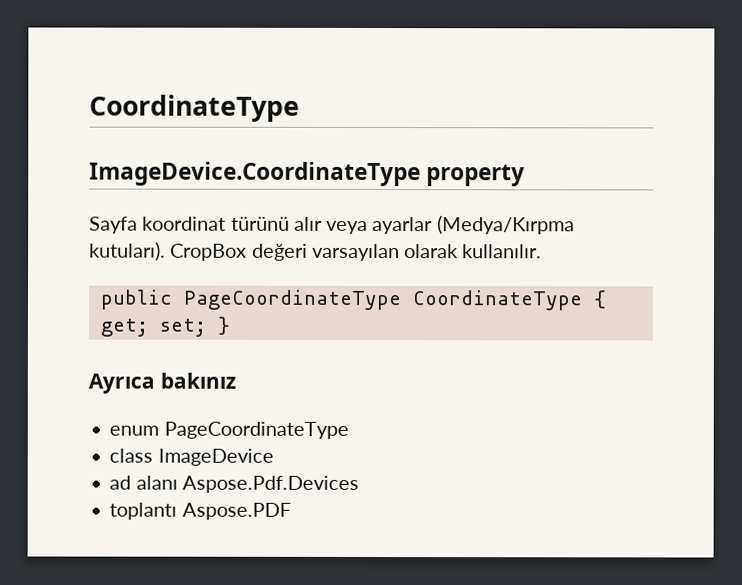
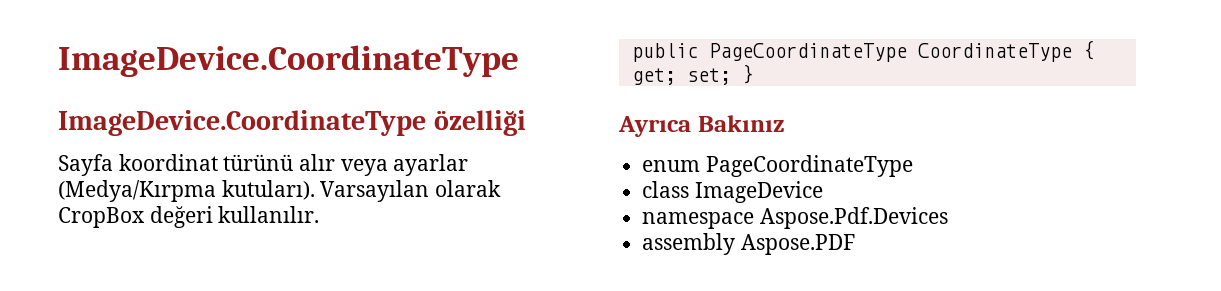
[89,94,300,122] [89,161,526,187] CoordinateType // ImageDevice.CoordinateType property -> [58,45,519,77] [58,110,526,136] ImageDevice.CoordinateType // ImageDevice.CoordinateType özelliği
[170,243,460,262] CropBox değeri varsayılan olarak -> [320,180,502,202] [58,206,213,228] Varsayılan olarak CropBox değeri
[159,372,236,389] bakınız -> [697,115,785,132] Bakınız
[109,475,178,490] ad alanı -> [642,212,755,229] namespace
[109,502,178,520] toplantı -> [642,233,736,255] assembly

